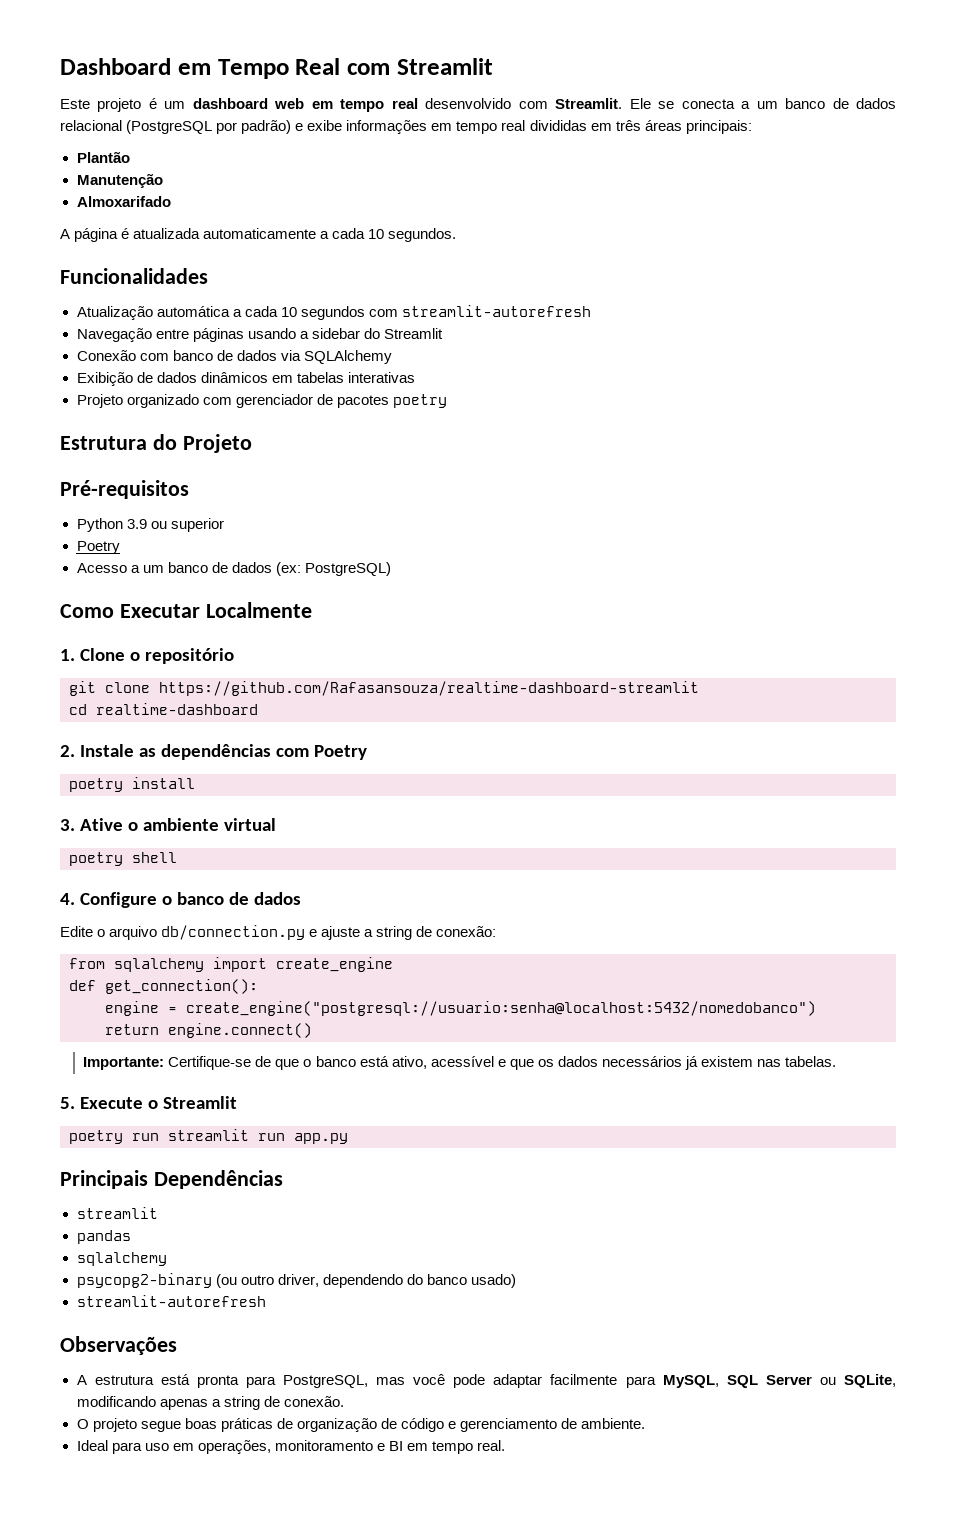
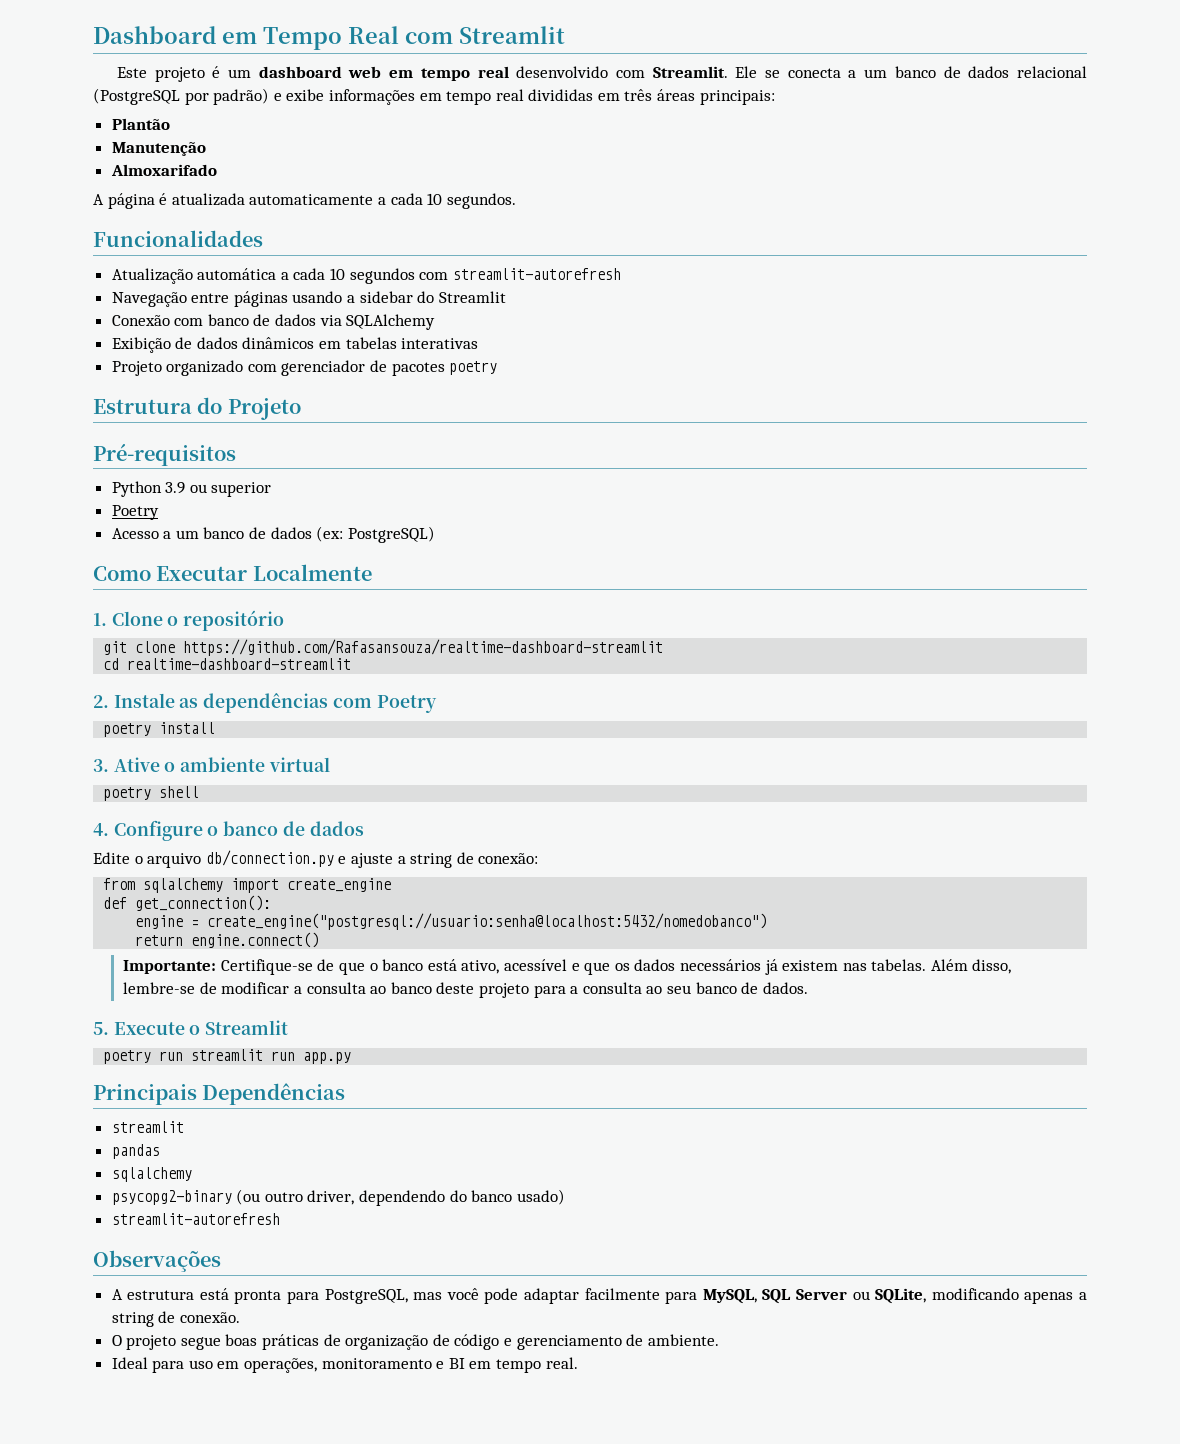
[96,703,258,715] realtime-dashboard -> [127,658,352,670] realtime-dashboard-streamlit
(837, 1061) none -> [930,959,1012,974] [123,982,808,998] Além disso, lembre-se de modificar a consulta ao banco deste projeto para a consulta ao seu banco de dados.

